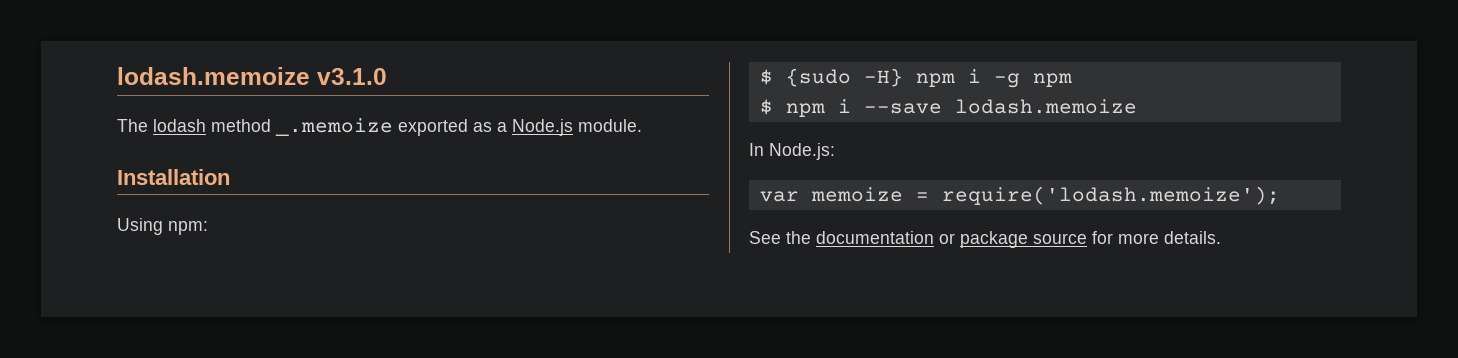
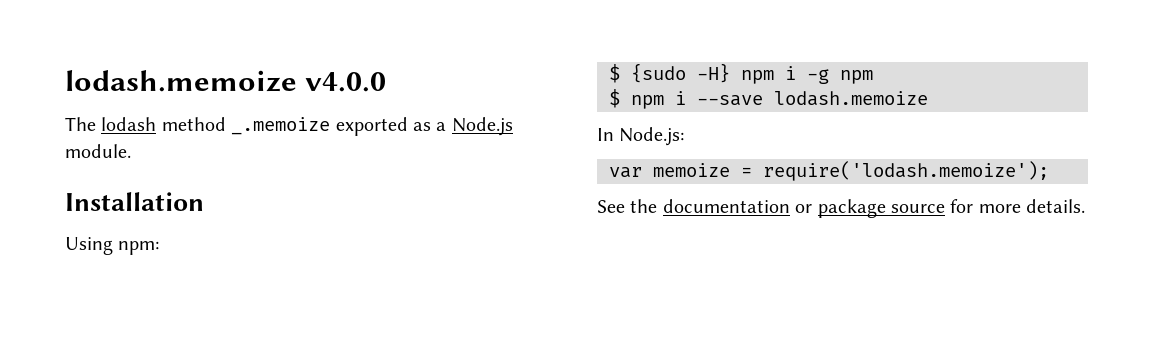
[117,67,387,85] lodash.memoize v3.1.0 -> [65,70,387,92] lodash.memoize v4.0.0

